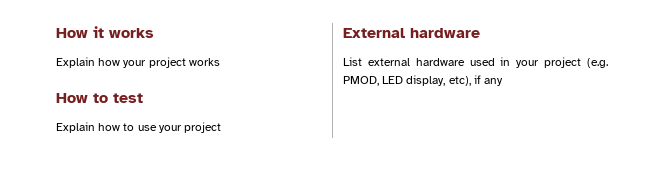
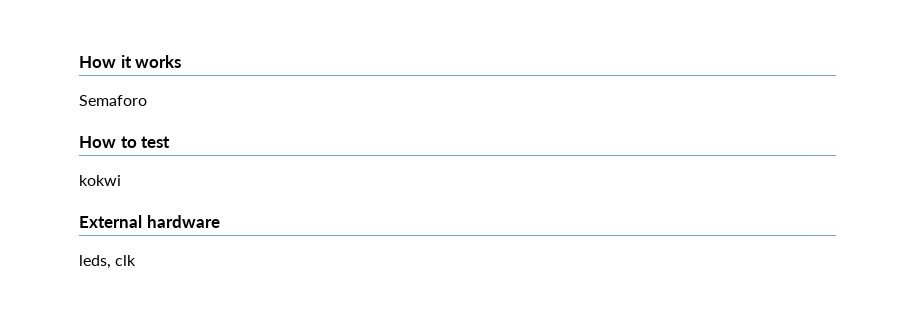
[56,57,220,68] [56,93,143,103] [56,122,222,133] [343,28,480,38] [343,57,608,68] [343,75,504,86] Explain how your project works // How to test // Explain how to use your project // External hardware // List external hardware used in your project (e.g. PMOD, LED display, etc), if any -> [79,95,147,106] [79,136,171,148] [79,175,121,186] [79,215,220,228] [79,255,137,269] Semaforo // How to test // kokwi // External hardware // leds, clk

